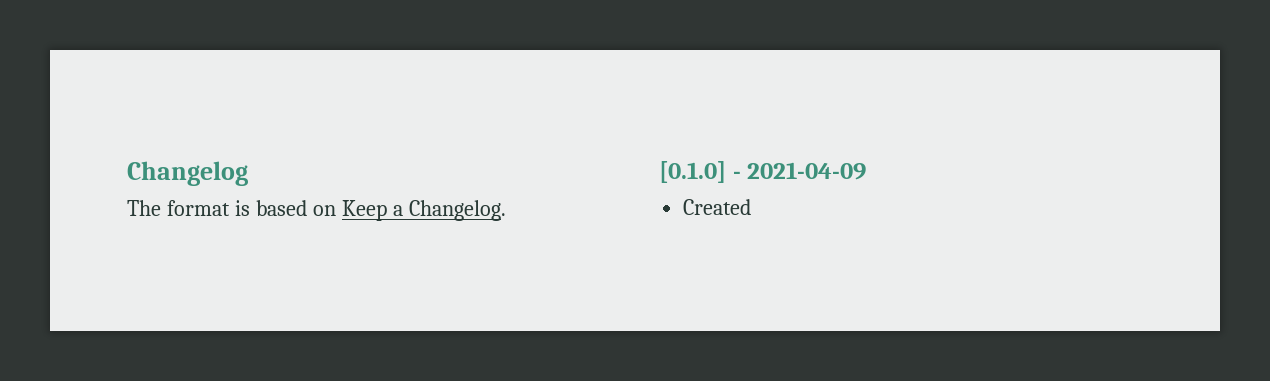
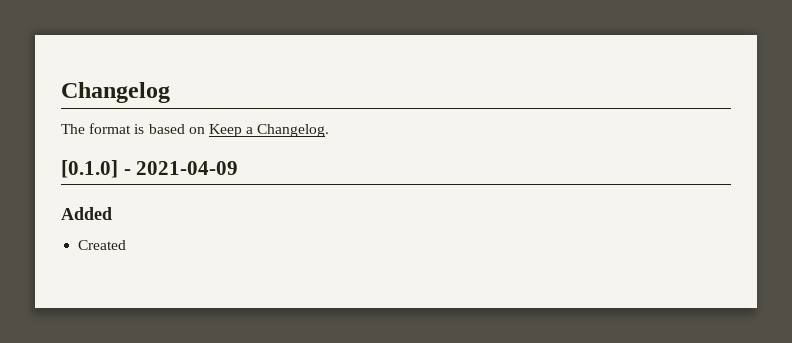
(867, 171) none -> [61,207,112,220] // Added

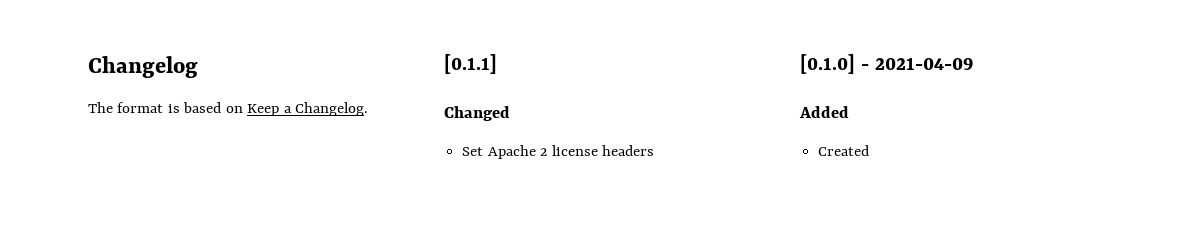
(330, 130) none -> [444,54,497,74] [444,106,510,121] [462,145,654,159] // [0.1.1] // Changed // Set Apache 2 license headers

